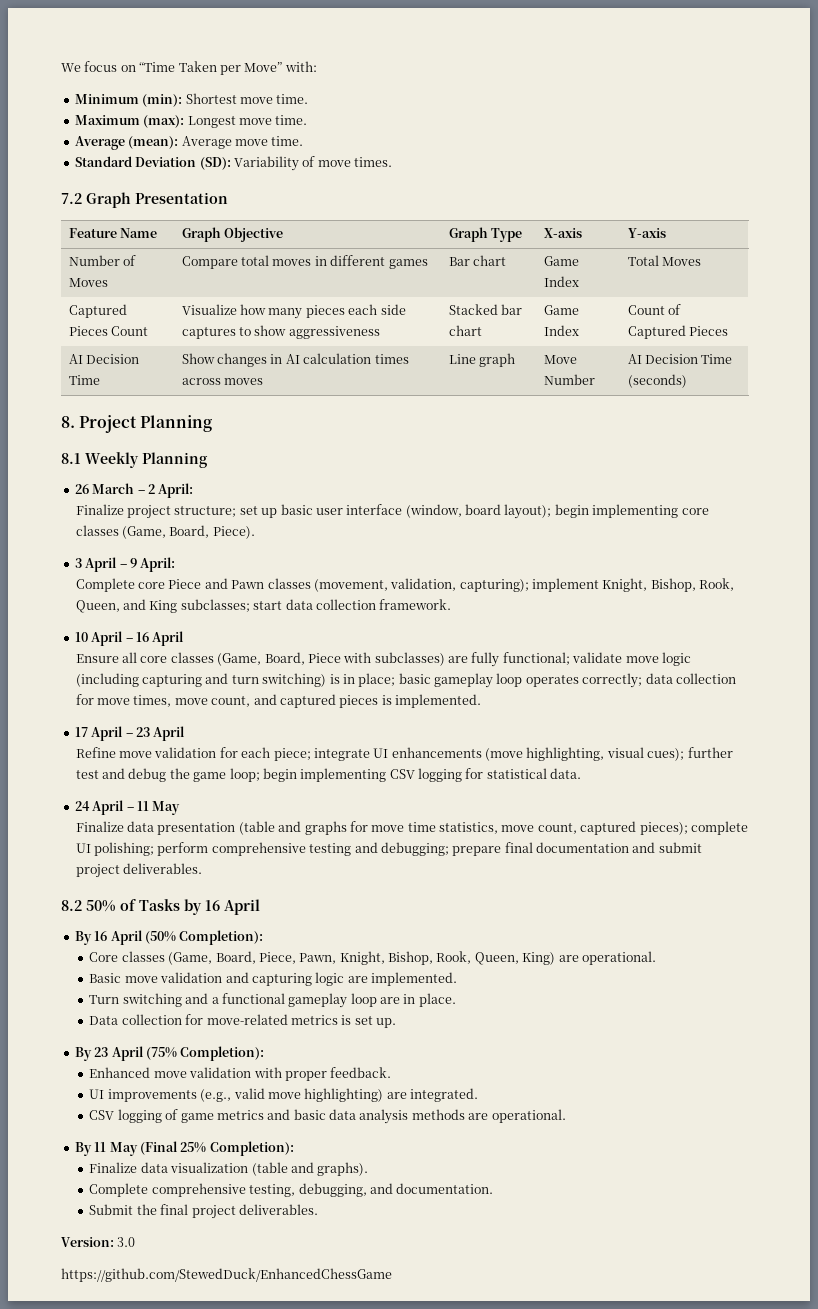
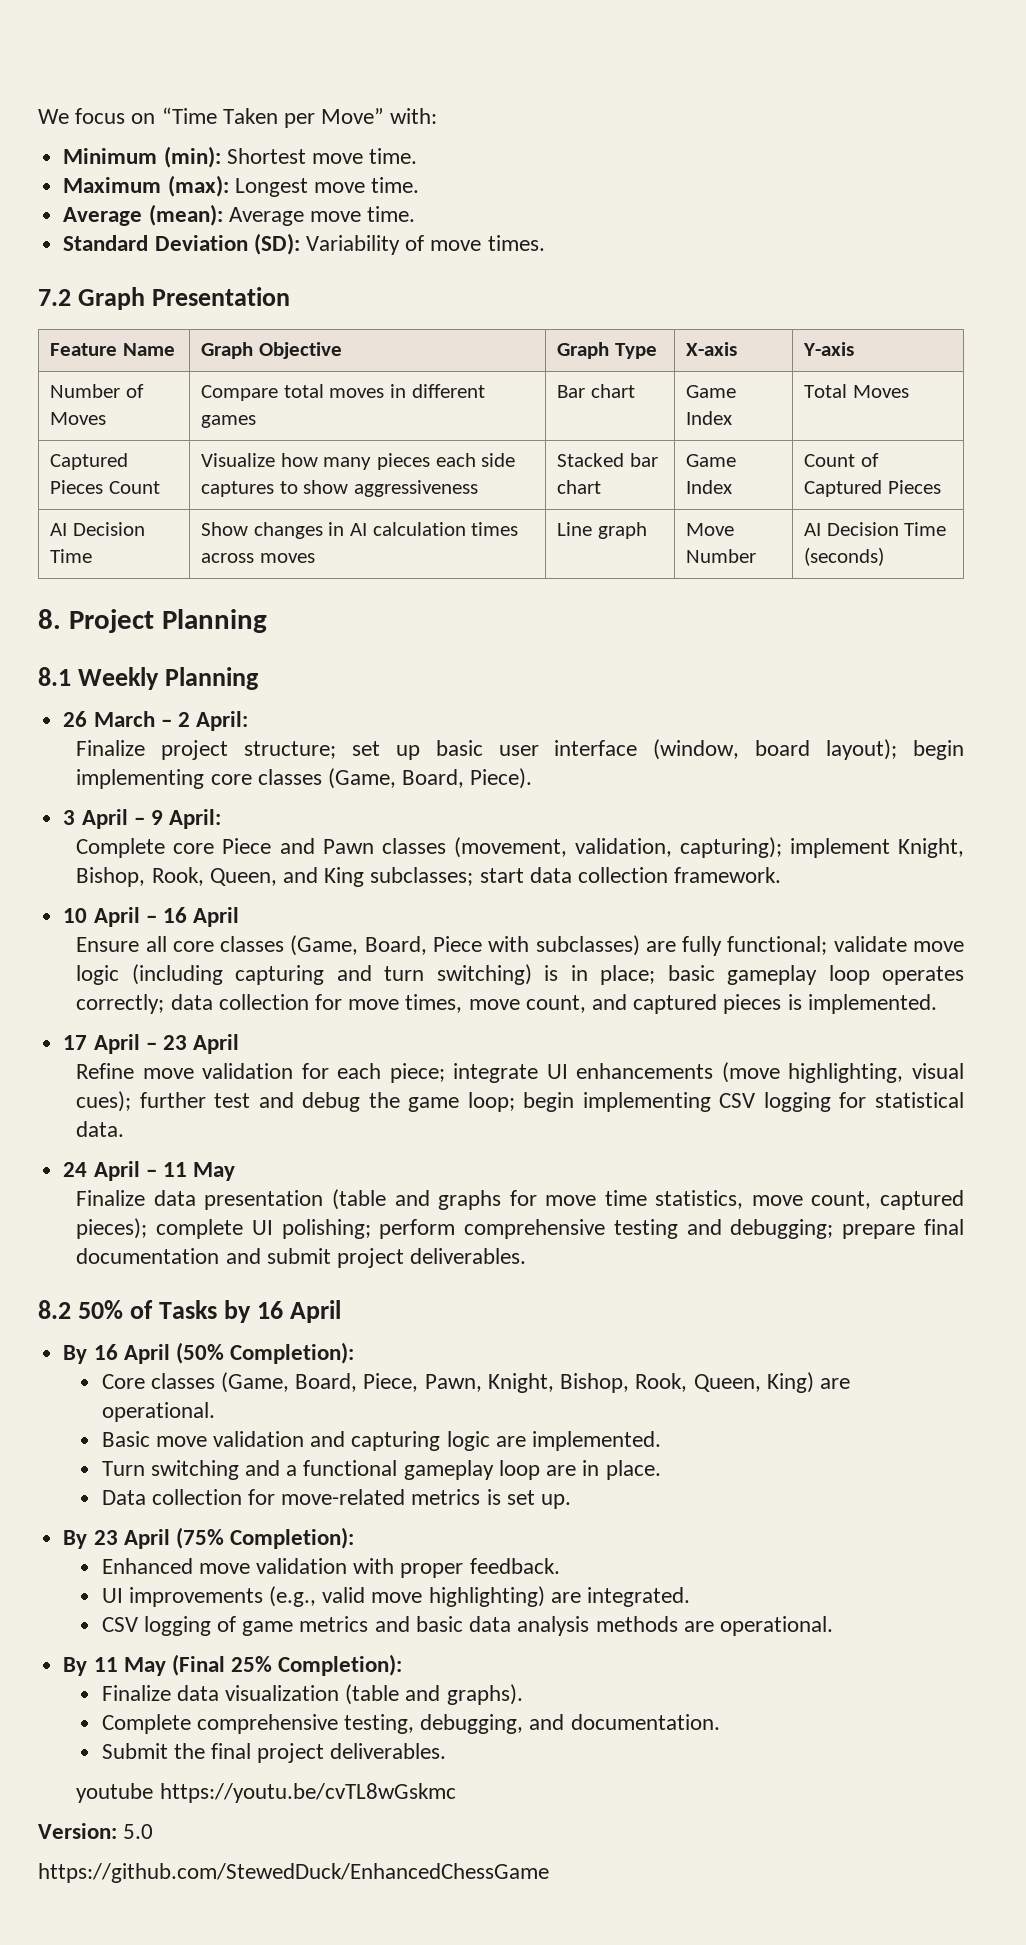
(318, 1209) none -> [76,1783,456,1803] // youtube https://youtu.be/cvTL8wGskmc
[117,1237,136,1247] 3.0 -> [123,1824,154,1839] 5.0

